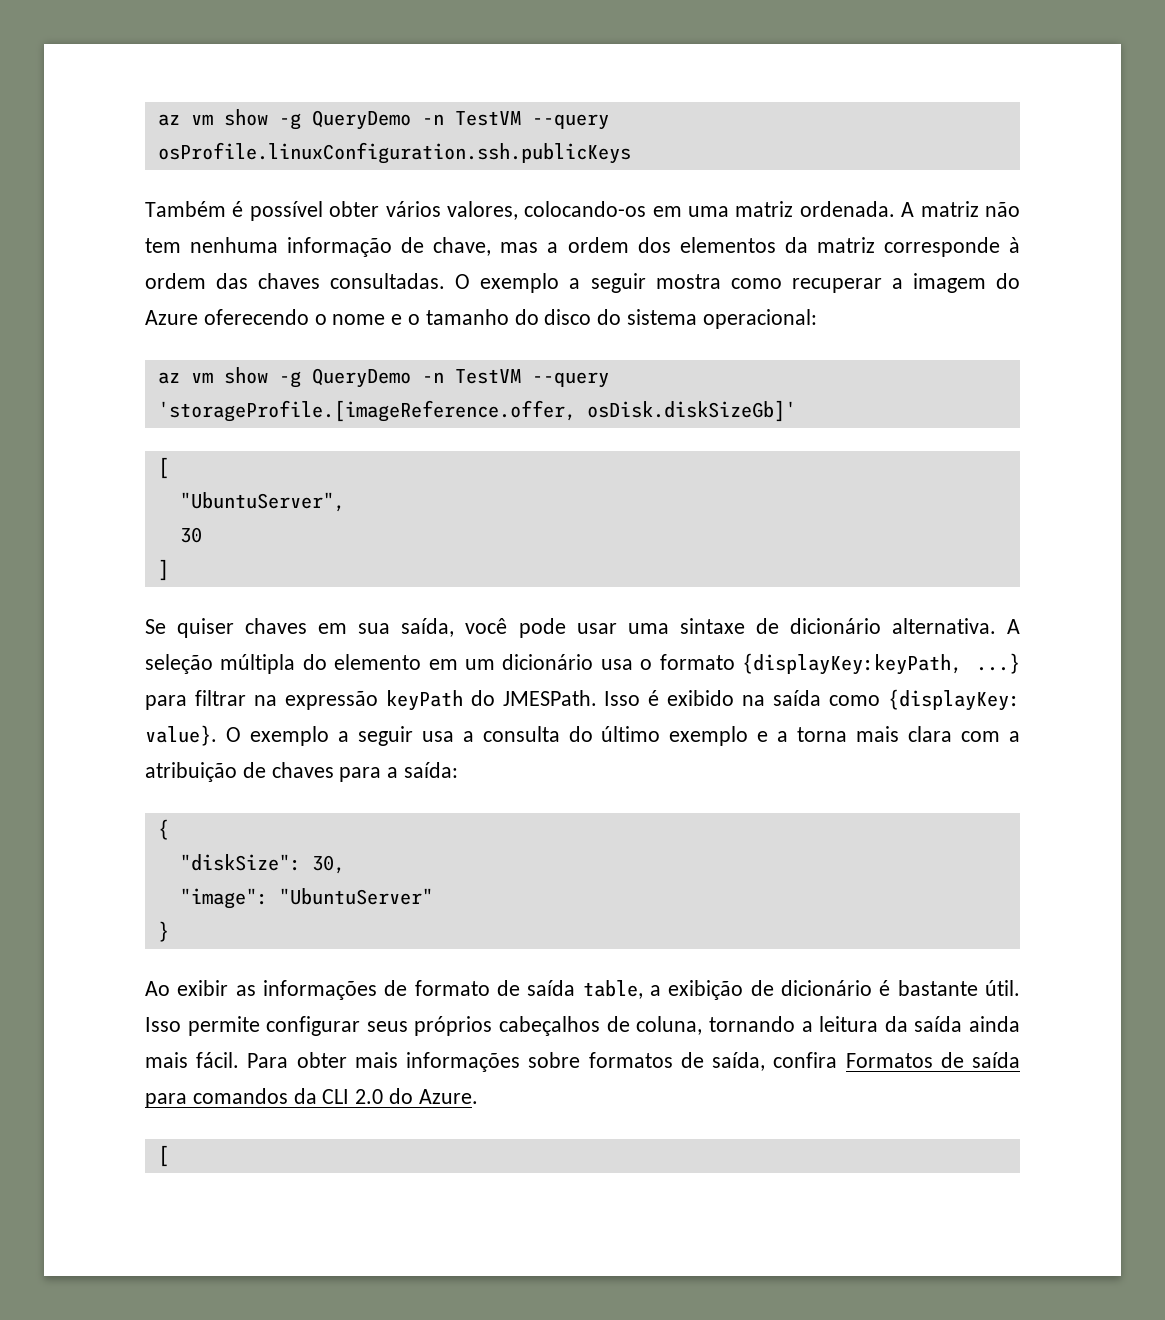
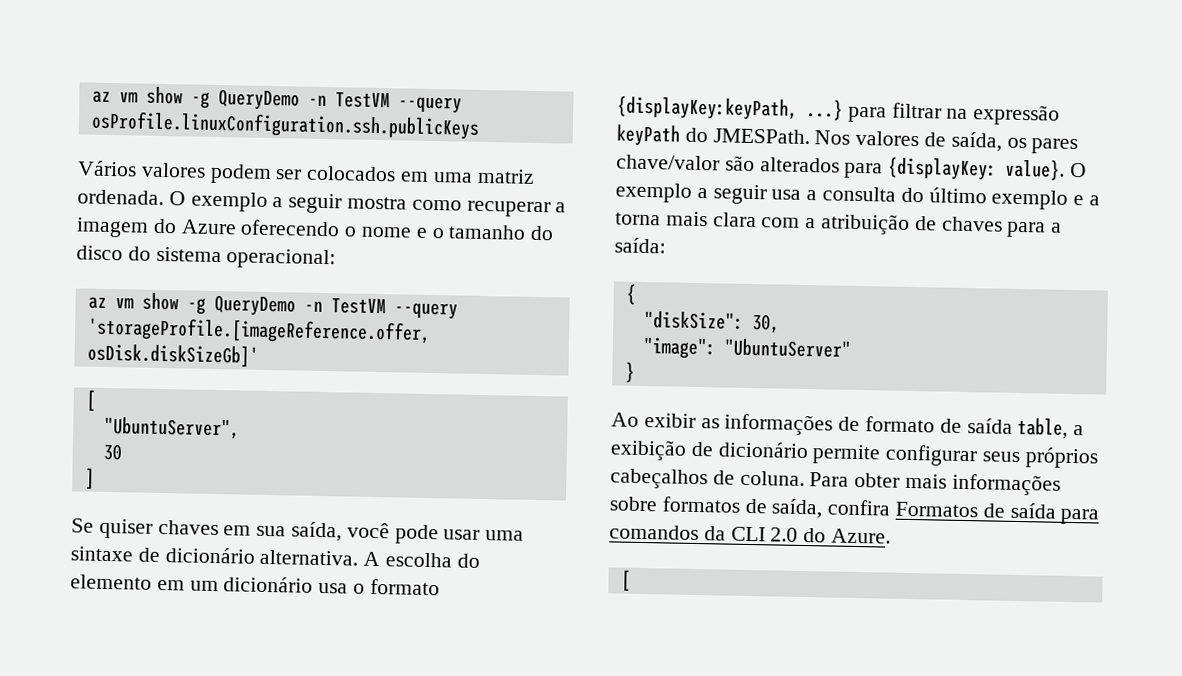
[145,201,1020,221] [145,237,1021,257] [145,273,446,289] Também é possível obter vários valores, colocando-os em uma matriz ordenada. A matriz não tem nenhuma informação de chave, mas a ordem dos elementos da matriz corresponde à ordem das chaves consultadas. -> [77,160,535,184] [77,189,164,205] Vários valores podem ser colocados em uma matriz ordenada.
[145,654,296,674] seleção múltipla -> [385,552,453,568] escolha
[604,690,881,706] Isso é exibido na saída como -> [814,130,1079,155] [616,154,884,179] Nos valores de saída, os pares chave/valor são alterados para
[879,980,1021,996] [145,1017,181,1032] é bastante útil. Isso -> (809, 450) none
[636,1016,1021,1035] [145,1052,240,1068] coluna, tornando a leitura da saída ainda mais fácil. -> [739,470,805,487] coluna.

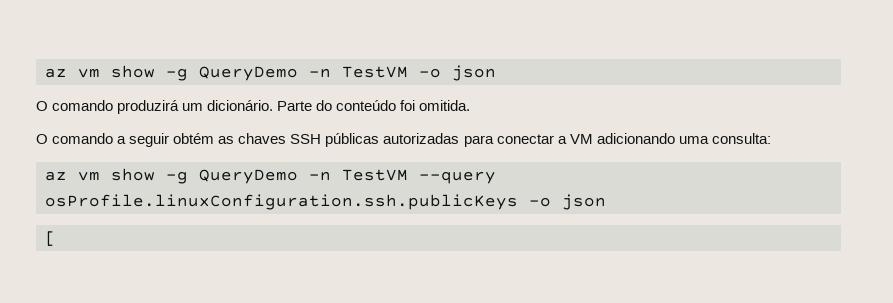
[91,86,462,114] [90,110,480,140] [77,160,535,184] [77,189,567,218] [76,217,555,241] [76,245,337,270] [87,292,458,320] [86,316,431,345] [86,342,259,368] [85,389,96,412] [103,416,240,440] [102,443,122,461] [84,467,95,490] [71,518,525,545] [70,546,480,568] [70,574,440,596] [617,95,1061,126] [616,124,1079,155] [616,154,1088,181] [615,182,1101,210] [615,211,1063,238] [614,237,666,254] [625,283,637,305] [643,310,780,334] [642,336,851,360] [624,361,635,383] [611,412,1085,439] [610,439,1099,469] [610,468,1061,496] [609,496,1100,525] [609,524,892,544] az vm show -g QueryDemo -n TestVM --query osProfile.linuxConfiguration.ssh.publicKeys // Vários valores podem ser colocados em uma matriz ordenada. O exemplo a seguir mostra como recuperar a imagem do Azure oferecendo o nome e o tamanho do disco do sistema operacional: // az vm show -g QueryDemo -n TestVM --query 'storageProfile.[imageReference.offer, osDisk.diskSizeGb]' // [ // "UbuntuServer", // 30 // ] // Se quiser chaves em sua saída, você pode usar uma sintaxe de dicionário alternativa. A escolha do elemento em um dicionário usa o formato {displayKey:keyPath, ...} para filtrar na expressão keyPath do JMESPath. Nos valores de saída, os pares chave/valor são alterados para {displayKey: value}. O exemplo a seguir usa a consulta do último exemplo e a torna mais clara com a atribuição de chaves para a saída: // { // "diskSize": 30, // "image": "UbuntuServer" // } // Ao exibir as informações de formato de saída table, a exibição de dicionário permite configurar seus próprios cabeçalhos de coluna. Para obter mais informações sobre formatos de saída, confira Formatos de saída para comandos da CLI 2.0 do Azure. -> [45,65,496,81] [36,100,471,114] [36,133,771,147] [45,168,496,184] [45,194,606,210] az vm show -g QueryDemo -n TestVM -o json // O comando produzirá um dicionário. Parte do conteúdo foi omitida. // O comando a seguir obtém as chaves SSH públicas autorizadas para conectar a VM adicionando uma consulta: // az vm show -g QueryDemo -n TestVM --query osProfile.linuxConfiguration.ssh.publicKeys -o json

